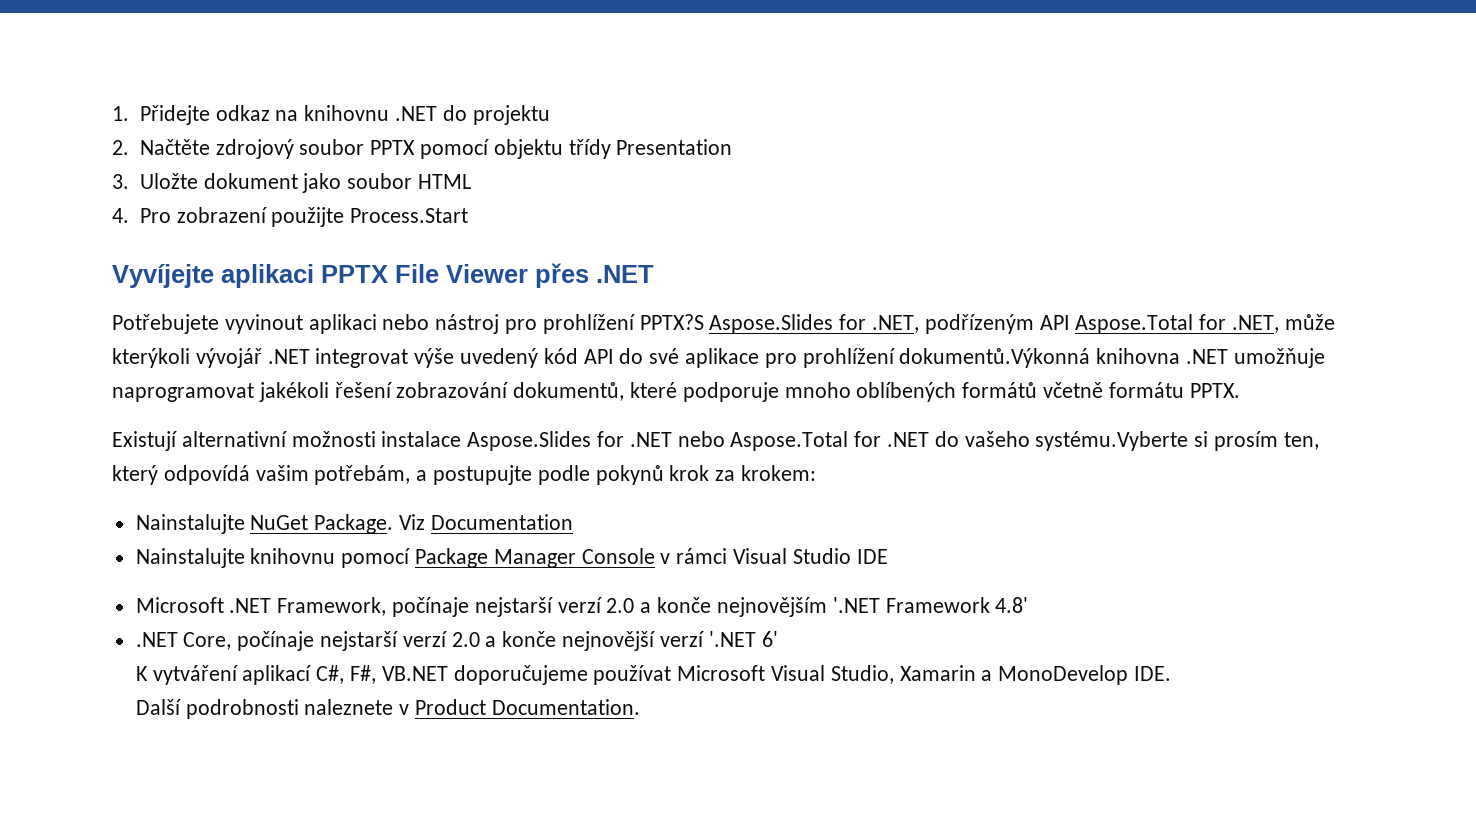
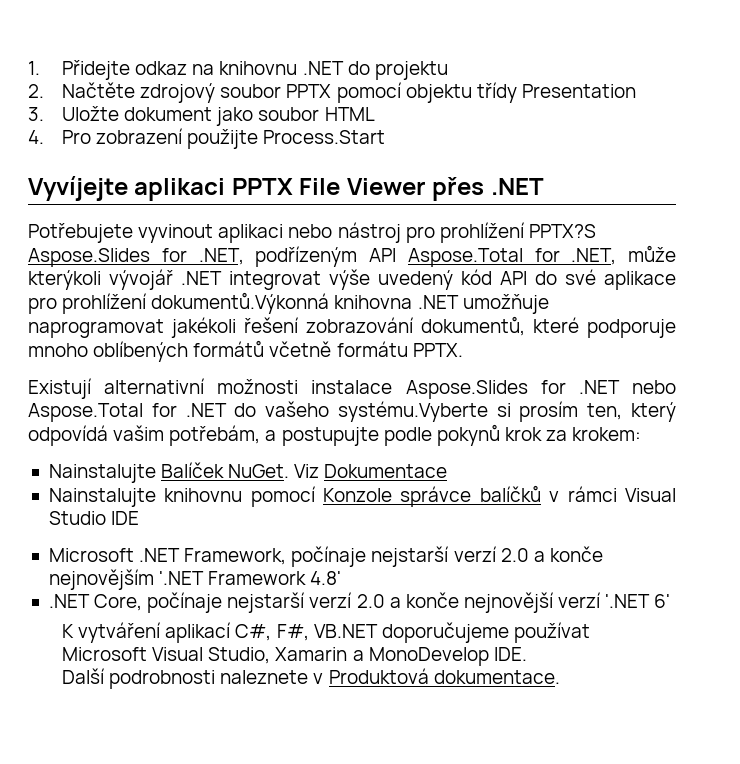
[250,514,573,534] NuGet Package. Viz Documentation -> [161,462,448,478] Balíček NuGet. Viz Dokumentace
[415,548,655,568] Package Manager Console -> [323,485,541,507] Konzole správce balíčků
[414,699,640,715] Product Documentation. -> [328,668,560,684] Produktová dokumentace.

